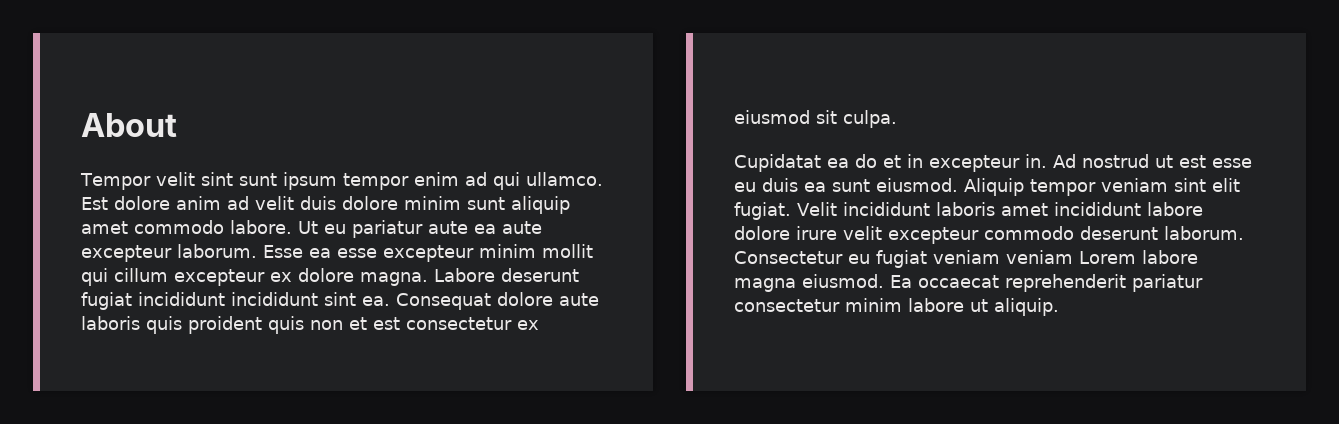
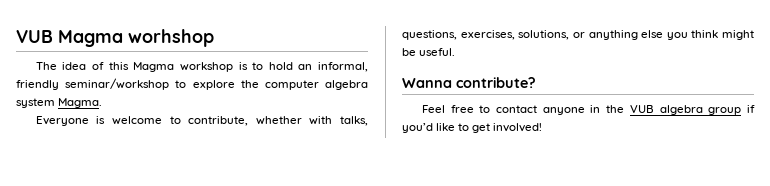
[81,113,177,137] [80,172,603,190] [81,196,570,214] [81,220,542,238] [81,244,593,262] [81,268,579,286] [81,292,599,310] [81,316,539,334] [734,110,897,128] [734,154,1252,172] [734,178,1240,196] [734,202,1203,220] [734,226,1244,244] [734,250,1198,268] [734,274,1203,292] [734,298,1059,316] About // Tempor velit sint sunt ipsum tempor enim ad qui ullamco. Est dolore anim ad velit duis dolore minim sunt aliquip amet commodo labore. Ut eu pariatur aute ea aute excepteur laborum. Esse ea esse excepteur minim mollit qui cillum excepteur ex dolore magna. Labore deserunt fugiat incididunt incididunt sint ea. Consequat dolore aute laboris quis proident quis non et est consectetur ex eiusmod sit culpa. // Cupidatat ea do et in excepteur in. Ad nostrud ut est esse eu duis ea sunt eiusmod. Aliquip tempor veniam sint elit fugiat. Velit incididunt laboris amet incididunt labore dolore irure velit excepteur commodo deserunt laborum. Consectetur eu fugiat veniam veniam Lorem labore magna eiusmod. Ea occaecat reprehenderit pariatur consectetur minim labore ut aliquip. -> [16,29,214,47] [35,62,368,72] [16,78,368,90] [16,98,103,108] [35,116,368,126] [402,30,754,40] [402,48,456,56] [402,77,536,88] [421,105,755,115] [402,123,543,133] VUB Magma worhshop // The idea of this Magma workshop is to hold an informal, friendly seminar/workshop to explore the computer algebra system Magma. // Everyone is welcome to contribute, whether with talks, questions, exercises, solutions, or anything else you think might be useful. // Wanna contribute? // Feel free to contact anyone in the VUB algebra group if you’d like to get involved!

